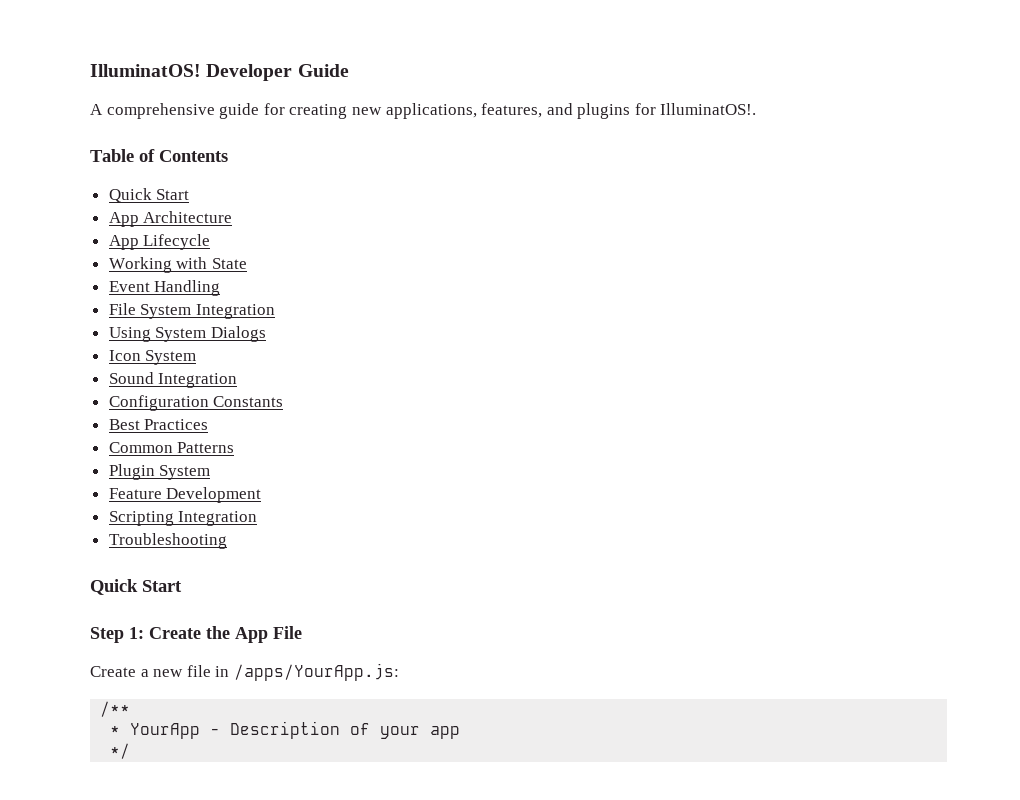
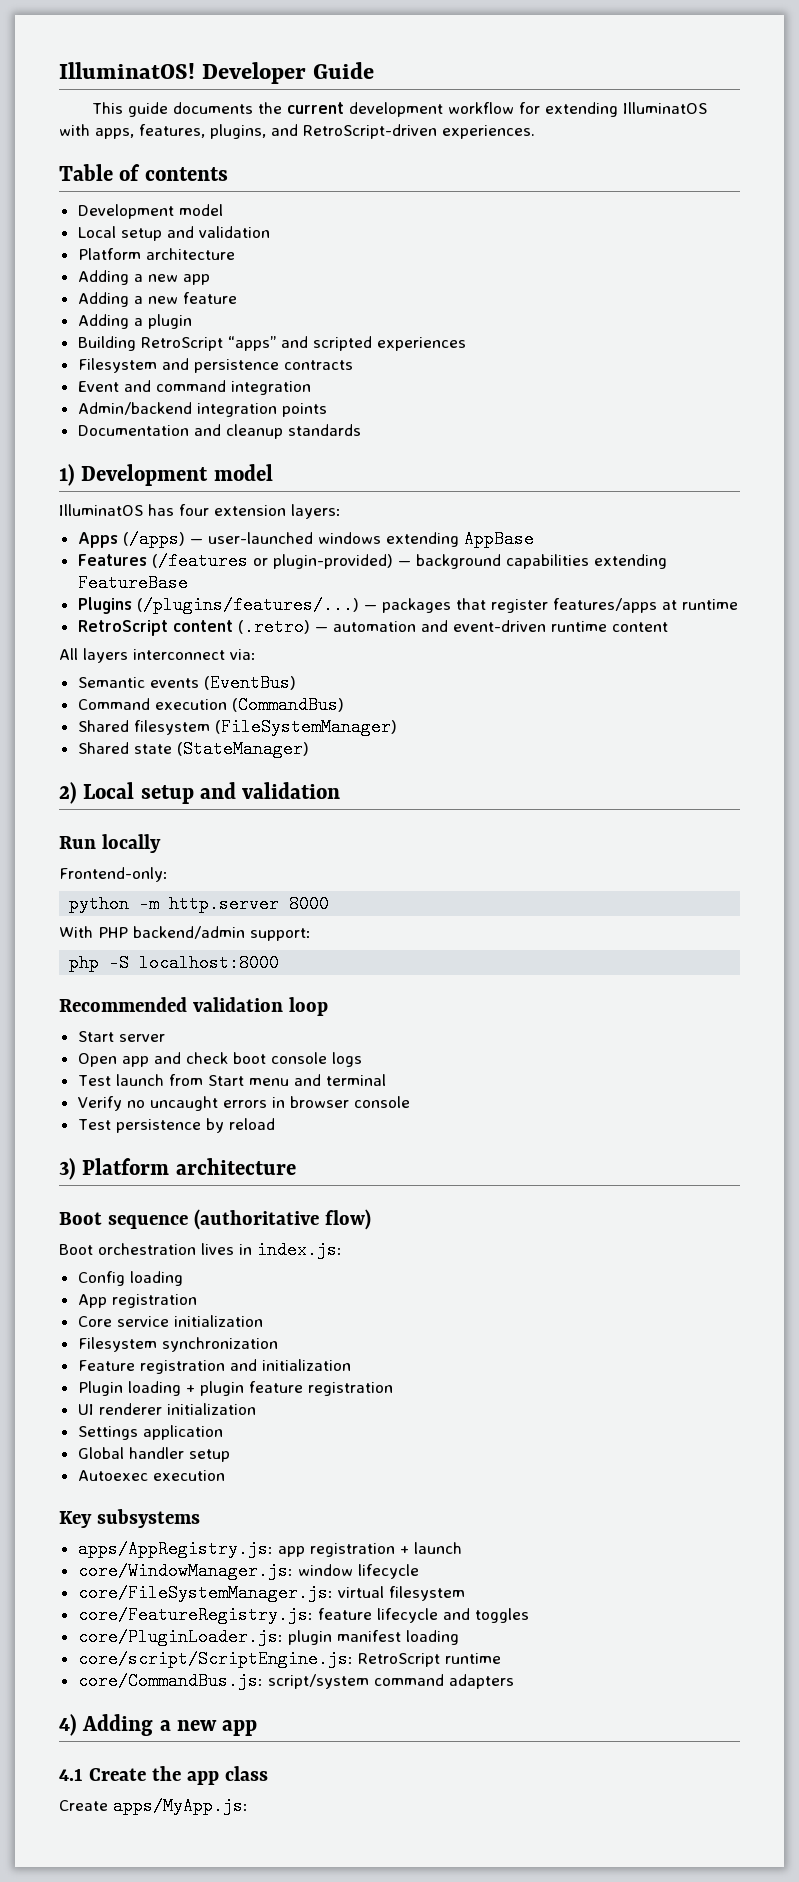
[90,103,757,119] [90,149,228,162] [108,188,190,203] [108,211,233,227] [108,234,211,250] [108,257,247,273] [108,280,221,296] [108,303,275,319] [108,326,266,342] [108,350,197,365] [108,372,238,388] [108,395,284,411] [108,419,209,430] [108,442,235,453] [108,464,211,480] [108,487,262,503] [108,511,258,526] [108,533,227,549] [90,579,182,595] [90,626,302,643] [90,663,399,681] [100,701,131,717] [110,721,461,739] [110,743,131,759] A comprehensive guide for creating new applications, features, and plugins for IlluminatOS!. // Table of Contents // Quick Start // App Architecture // App Lifecycle // Working with State // Event Handling // File System Integration // Using System Dialogs // Icon System // Sound Integration // Configuration Constants // Best Practices // Common Patterns // Plugin System // Feature Development // Scripting Integration // Troubleshooting // Quick Start // Step 1: Create the App File // Create a new file in /apps/YourApp.js: // /** // * YourApp - Description of your app // */ -> [92,102,708,117] [59,124,535,139] [59,164,228,181] [77,204,223,219] [77,226,270,241] [77,248,235,260] [77,270,210,285] [77,292,237,307] [77,314,192,329] [77,336,466,351] [77,358,353,373] [77,380,311,395] [77,402,327,417] [77,424,361,439] [59,464,273,486] [59,504,341,519] [77,530,534,548] [77,552,667,570] [77,574,188,592] [77,596,738,614] [77,618,668,636] [59,648,256,663] [77,674,296,692] [77,696,344,714] [77,718,397,736] [77,740,309,758] [59,782,341,804] [59,834,161,853] [59,867,168,882] [69,895,330,913] [59,926,311,941] [69,954,280,972] [59,997,328,1016] [77,1031,165,1042] [77,1052,362,1067] [77,1074,386,1086] [77,1096,410,1111] [77,1118,275,1133] [59,1158,296,1180] [59,1209,371,1230] [59,1241,342,1259] [77,1271,183,1286] [77,1294,197,1308] [77,1315,263,1327] [77,1337,278,1352] [77,1359,351,1374] [77,1381,393,1396] [77,1403,256,1415] [77,1425,223,1440] [77,1447,230,1462] [77,1470,225,1481] [59,1509,200,1528] [77,1540,462,1558] [77,1562,419,1580] [77,1584,465,1602] [77,1606,529,1624] [77,1628,459,1646] [77,1650,501,1668] [77,1672,514,1690] [59,1714,258,1736] [59,1766,268,1785] [59,1797,248,1815] This guide documents the current development workflow for extending IlluminatOS with apps, features, plugins, and RetroScript-driven experiences. // Table of contents // Development model // Local setup and validation // Platform architecture // Adding a new app // Adding a new feature // Adding a plugin // Building RetroScript “apps” and scripted experiences // Filesystem and persistence contracts // Event and command integration // Admin/backend integration points // Documentation and cleanup standards // 1) Development model // IlluminatOS has four extension layers: // Apps (/apps) — user-launched windows extending AppBase // Features (/features or plugin-provided) — background capabilities extending FeatureBase // Plugins (/plugins/features/...) — packages that register features/apps at runtime // RetroScript content (.retro) — automation and event-driven runtime content // All layers interconnect via: // Semantic events (EventBus) // Command execution (CommandBus) // Shared filesystem (FileSystemManager) // Shared state (StateManager) // 2) Local setup and validation // Run locally // Frontend-only: // python -m http.server 8000 // With PHP backend/admin support: // php -S localhost:8000 // Recommended validation loop // Start server // Open app and check boot console logs // Test launch from Start menu and terminal // Verify no uncaught errors in browser console // Test persistence by reload // 3) Platform architecture // Boot sequence (authoritative flow) // Boot orchestration lives in index.js: // Config loading // App registration // Core service initialization // Filesystem synchronization // Feature registration and initialization // Plugin loading + plugin feature registration // UI renderer initialization // Settings application // Global handler setup // Autoexec execution // Key subsystems // apps/AppRegistry.js: app registration + launch // core/WindowManager.js: window lifecycle // core/FileSystemManager.js: virtual filesystem // core/FeatureRegistry.js: feature lifecycle and toggles // core/PluginLoader.js: plugin manifest loading // core/script/ScriptEngine.js: RetroScript runtime // core/CommandBus.js: script/system command adapters // 4) Adding a new app // 4.1 Create the app class // Create apps/MyApp.js:

